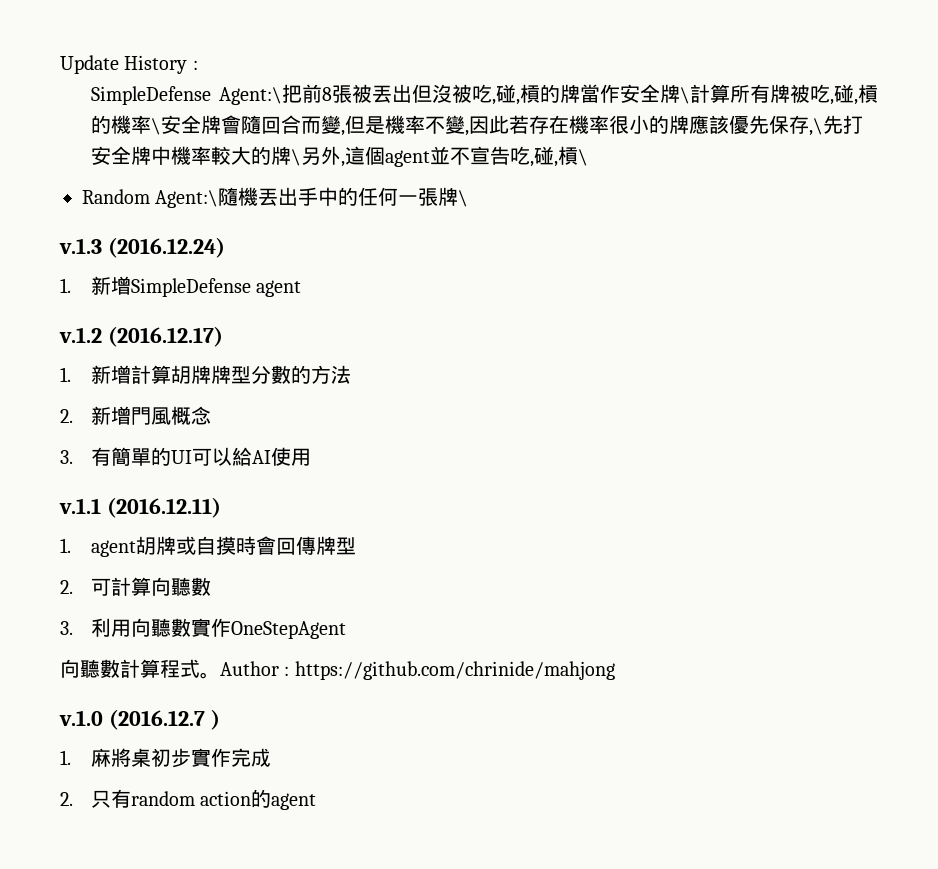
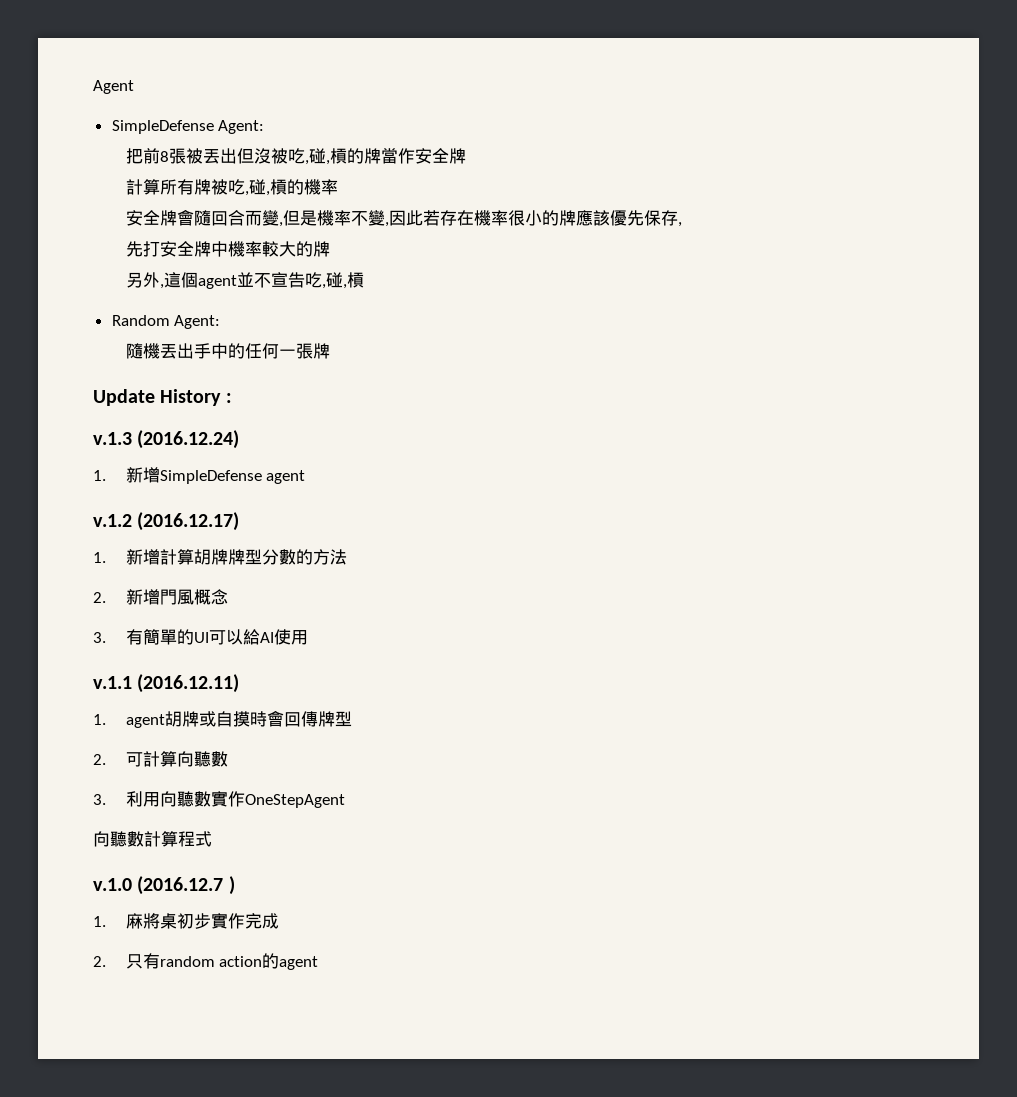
[60,55,198,74] [91,86,282,105] Update History : // SimpleDefense Agent:\ -> [93,80,134,94] [111,120,265,134] Agent // SimpleDefense Agent: //
[680,87,690,104] \ -> (466, 156) //
[151,118,162,135] \ -> (338, 187) //
[809,118,824,136] ,\ -> [677,222,682,227] , //
[291,149,302,166] \ -> (330, 249) //
[578,149,589,166] \ -> (364, 280) none
[155,190,219,208] Agent:\ -> [174,315,221,329] Agent: //
[458,190,469,207] \ -> [93,389,232,406] // Update History :
[200,661,615,680] 。Author : https://github.com/chrinide/mahjong -> (212, 839) none

